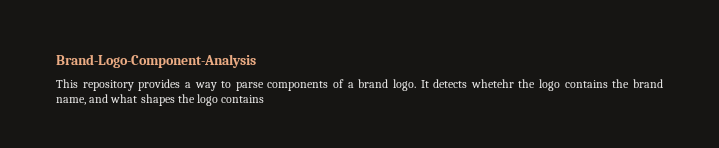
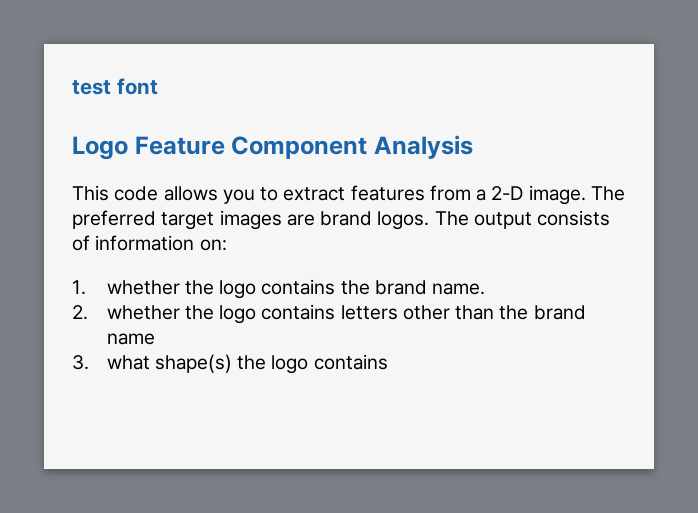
[56,54,256,68] [56,79,514,91] Brand-Logo-Component-Analysis // This repository provides a way to parse components of a brand logo. It detects whetehr -> [72,78,158,95] [72,135,473,160] [72,185,625,205] [72,210,611,230] [72,235,227,251] [72,280,180,295] test font // Logo Feature Component Analysis // This code allows you to extract features from a 2-D image. The preferred target images are brand logos. The output consists of information on: // 1. whether
[56,94,175,106] name, and what shapes -> [432,283,486,295] [72,304,586,324] [106,333,155,345] [72,354,232,373] name. // 2. whether the logo contains letters other than the brand name // 3. what shape(s)

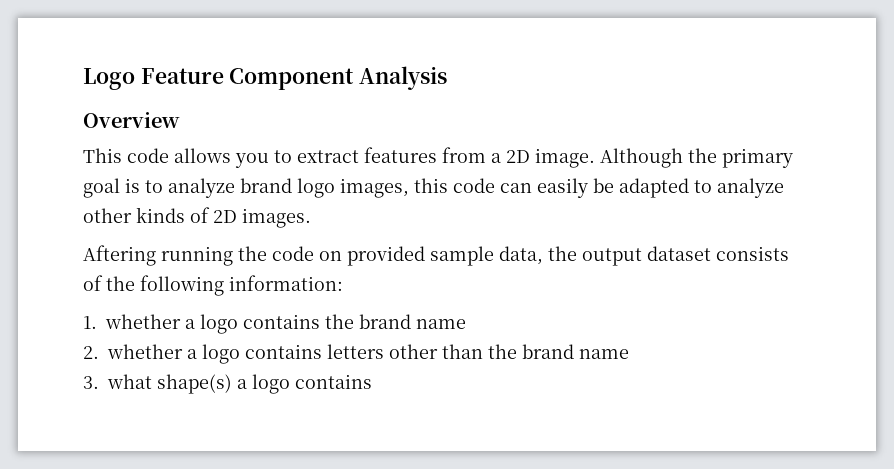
[72,78,158,95] test font // -> (83, 79) none
(473, 147) none -> [83,112,180,128] // Overview
[491,185,625,205] [72,210,611,230] [72,235,227,251] 2-D image. The preferred target images are brand logos. The output consists of information on: -> [506,148,793,168] [83,178,784,198] [83,207,311,228] [83,245,789,266] [83,275,343,296] 2D image. Although the primary goal is to analyze brand logo images, this code can easily be adapted to analyze other kinds of 2D images. // Aftering running the code on provided sample data, the output dataset consists of the following information:
[184,280,214,295] the -> [185,319,195,329] a
[432,283,486,295] name. -> [416,319,466,329] name
[184,305,214,320] the -> [187,349,197,359] a
[237,355,267,370] the -> [237,379,247,389] a

